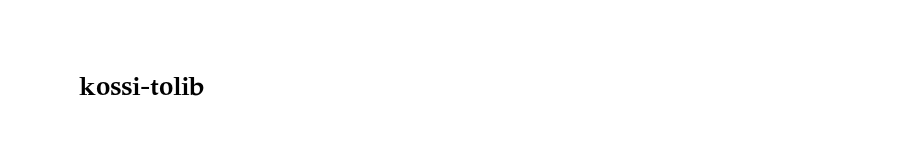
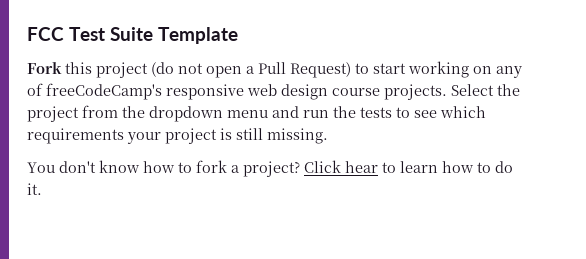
[79,77,204,96] kossi-tolib -> [27,27,238,44] [27,61,522,78] [27,83,520,100] [27,105,486,122] [27,128,328,144] [27,160,513,177] [27,183,42,195] FCC Test Suite Template // Fork this project (do not open a Pull Request) to start working on any of freeCodeCamp's responsive web design course projects. Select the project from the dropdown menu and run the tests to see which requirements your project is still missing. // You don't know how to fork a project? Click hear to learn how to do it.

